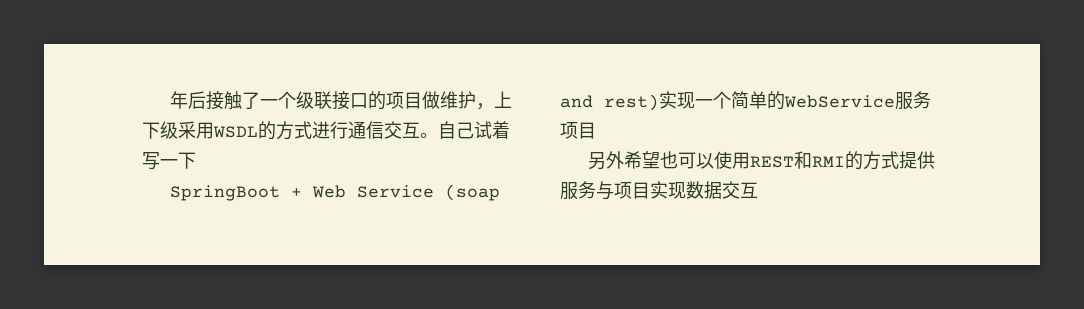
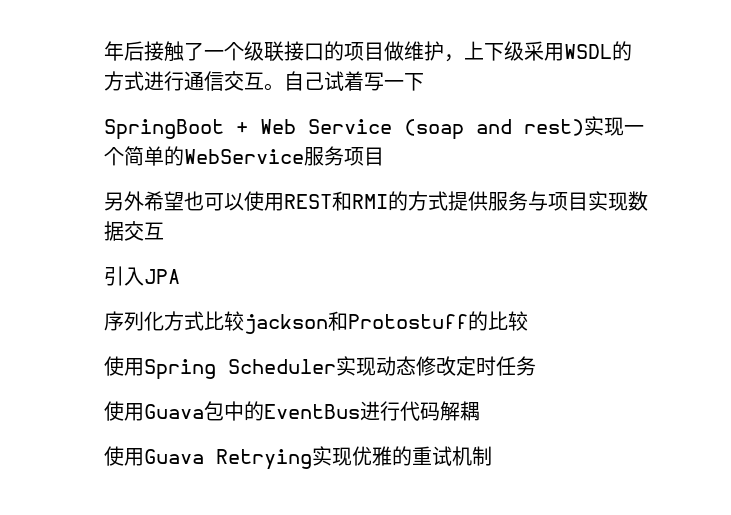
(758, 190) none -> [104,266,180,286] [104,311,528,334] [104,356,536,380] [104,401,480,421] [104,446,492,470] // 引入JPA // 序列化方式比较jackson和Protostuff的比较 // 使用Spring Scheduler实现动态修改定时任务 // 使用Guava包中的EventBus进行代码解耦 // 使用Guava Retrying实现优雅的重试机制

